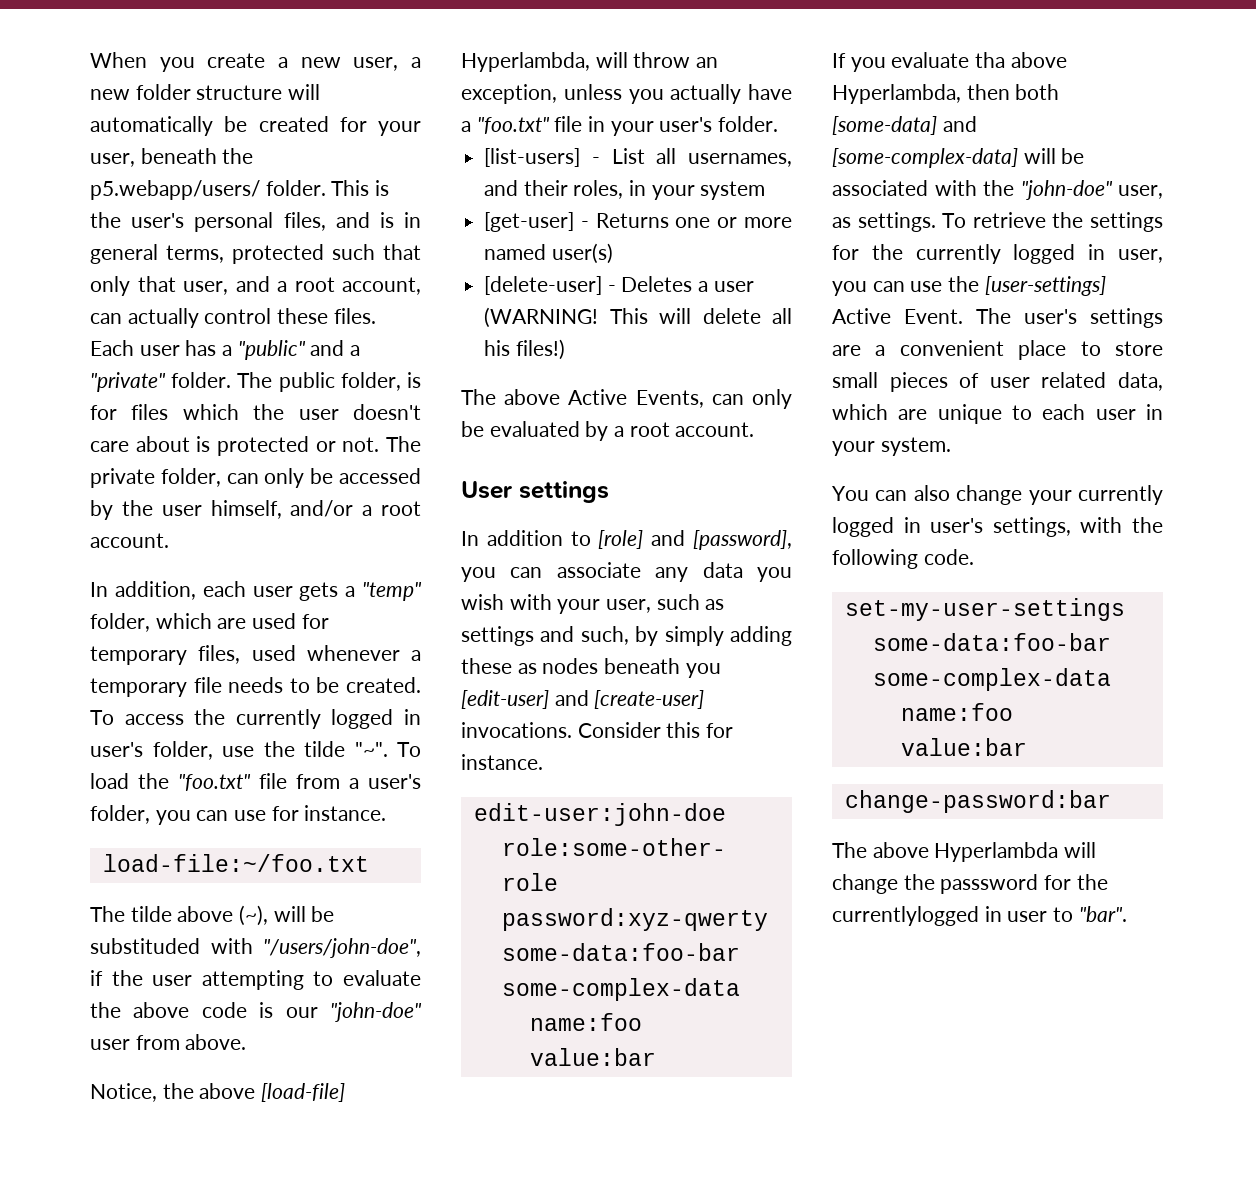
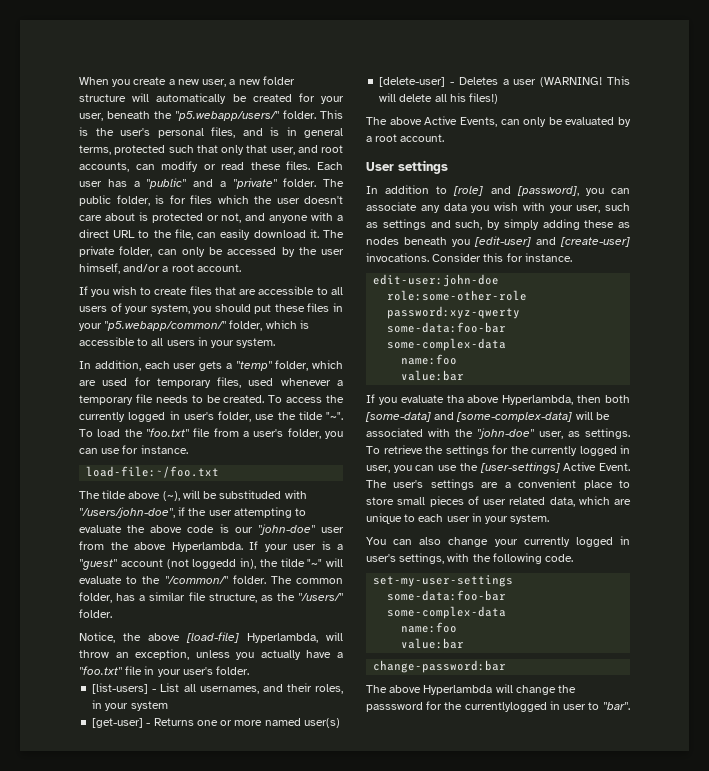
[90,180,260,200] p5.webapp/users/ -> [175,111,279,121] "p5.webapp/users/"
[277,277,421,295] [90,308,272,328] a root account, can actually control -> [321,145,343,153] [79,161,245,172] root accounts, can modify or read
[342,437,380,452] not. -> [221,212,343,223] [79,229,319,240] not, and anyone with a direct URL to the file, can easily download it.
(169, 540) none -> [79,286,343,297] [79,303,343,314] [79,320,309,331] [79,337,276,348] // If you wish to create files that are accessible to all users of your system, you should put these files in your "p5.webapp/common/" folder, which is accessible to all users in your system.
[185,1034,247,1050] above. -> [110,541,343,552] [79,558,343,570] [79,575,343,584] [79,592,343,603] [79,609,112,618] the above Hyperlambda. If your user is a "guest" account (not loggedd in), the tilde "~" will evaluate to the "/common/" folder. The common folder, has a similar file structure, as the "/users/" folder.

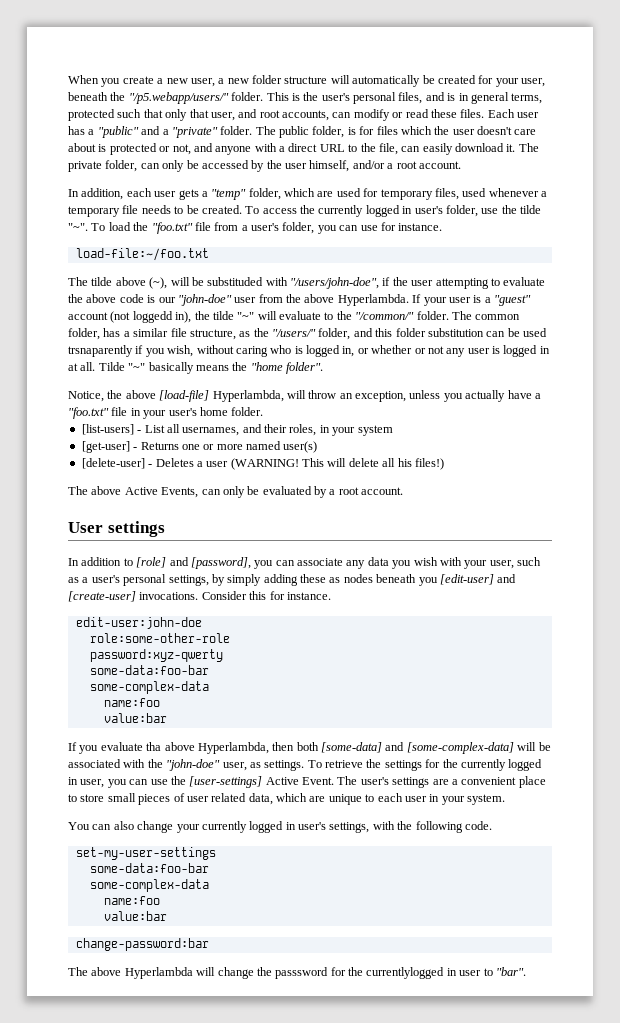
[175,111,279,121] "p5.webapp/users/" -> [128,92,229,104] "/p5.webapp/users/"
[79,286,343,297] [79,303,343,314] [79,320,309,331] [79,337,276,348] // If you wish to create files that are accessible to all users of your system, you should put these files in your "p5.webapp/common/" folder, which is accessible to all users in your system. -> (461, 165) none
[79,609,112,618] folder. -> [318,328,547,340] [68,345,550,357] [68,362,323,374] folder, and this folder substitution can be used trsnaparently if you wish, without caring who is logged in, or whether or not any user is logged in at all. Tilde "~" basically means the "home folder".
(213, 671) none -> [199,407,228,416] home
[382,219,483,230] settings and such, -> [82,574,209,586] a user's personal settings,

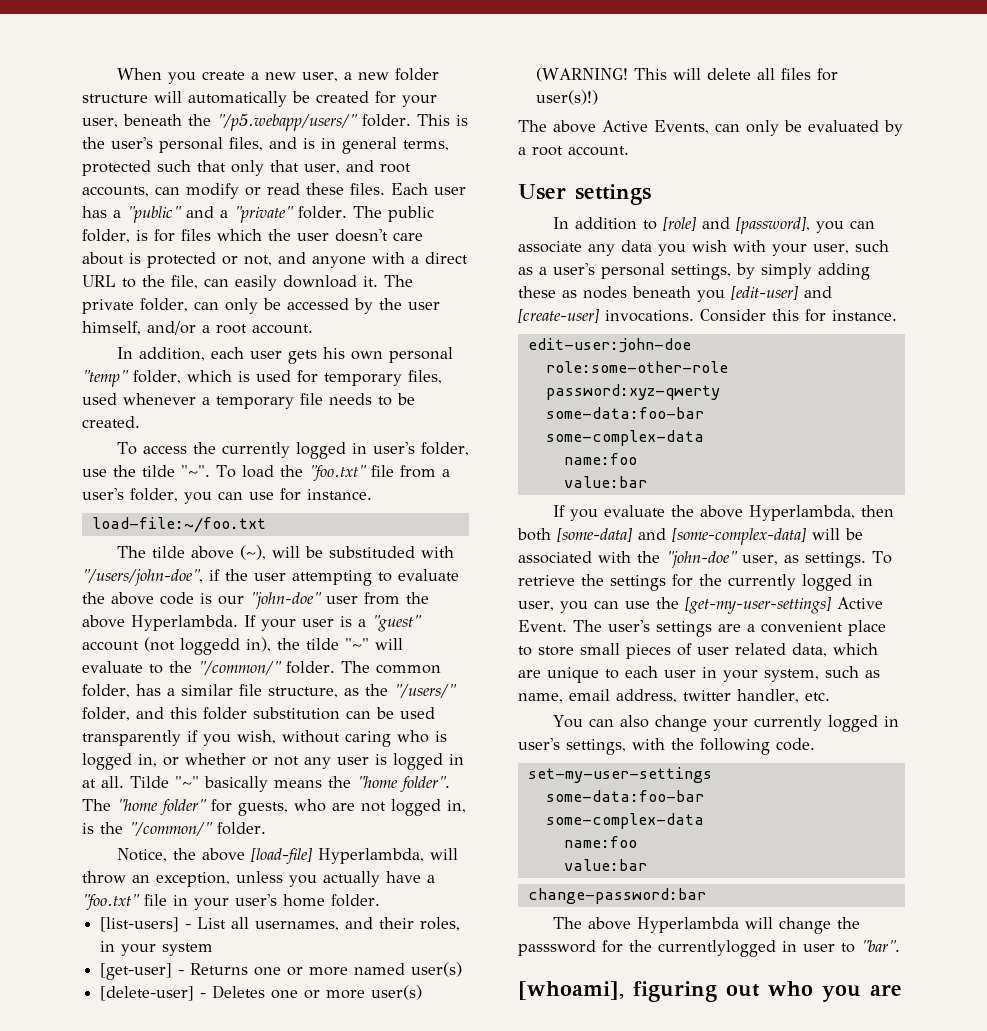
[201,191,208,197] a -> [322,347,453,363] his own personal
[317,191,334,197] are -> [238,371,250,382] is
(242, 209) none -> (140, 422) //
[68,345,133,357] trsnaparently -> [82,730,181,746] transparently
(323, 368) none -> [82,799,466,816] [82,822,266,836] The "home folder" for guests, who are not logged in, is the "/common/" folder.
[196,461,229,467] a user -> [271,985,423,1000] one or more user(s)
[397,458,444,470] his files!) -> [781,68,839,81] [536,90,599,105] files for user(s)!)
[146,742,162,751] tha -> [670,505,694,517] the
[189,776,263,788] [user-settings] -> [685,596,832,614] [get-my-user-settings]
[467,794,505,805] system. -> [764,666,880,682] [518,689,830,703] system, such as name, email address, twitter handler, etc.
(526, 971) none -> [518,981,902,1002] // [whoami], figuring out who you are

